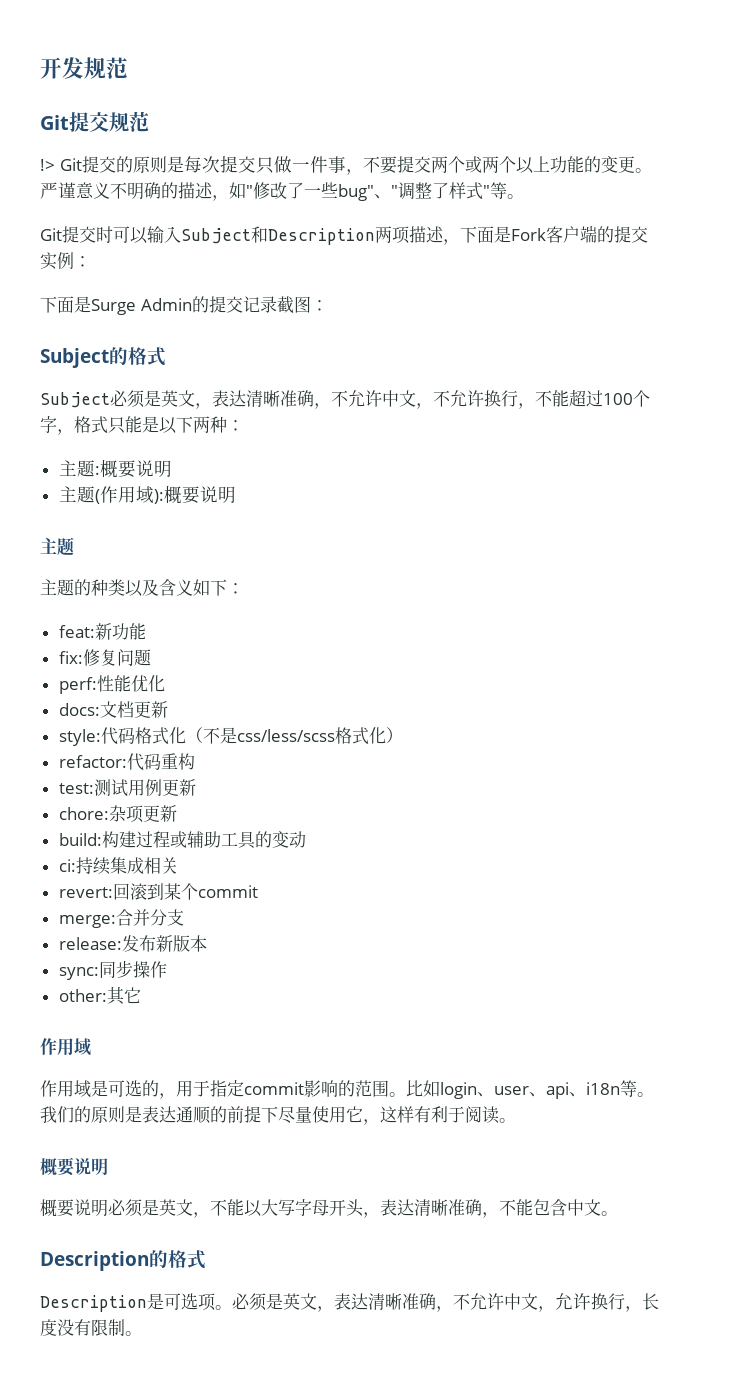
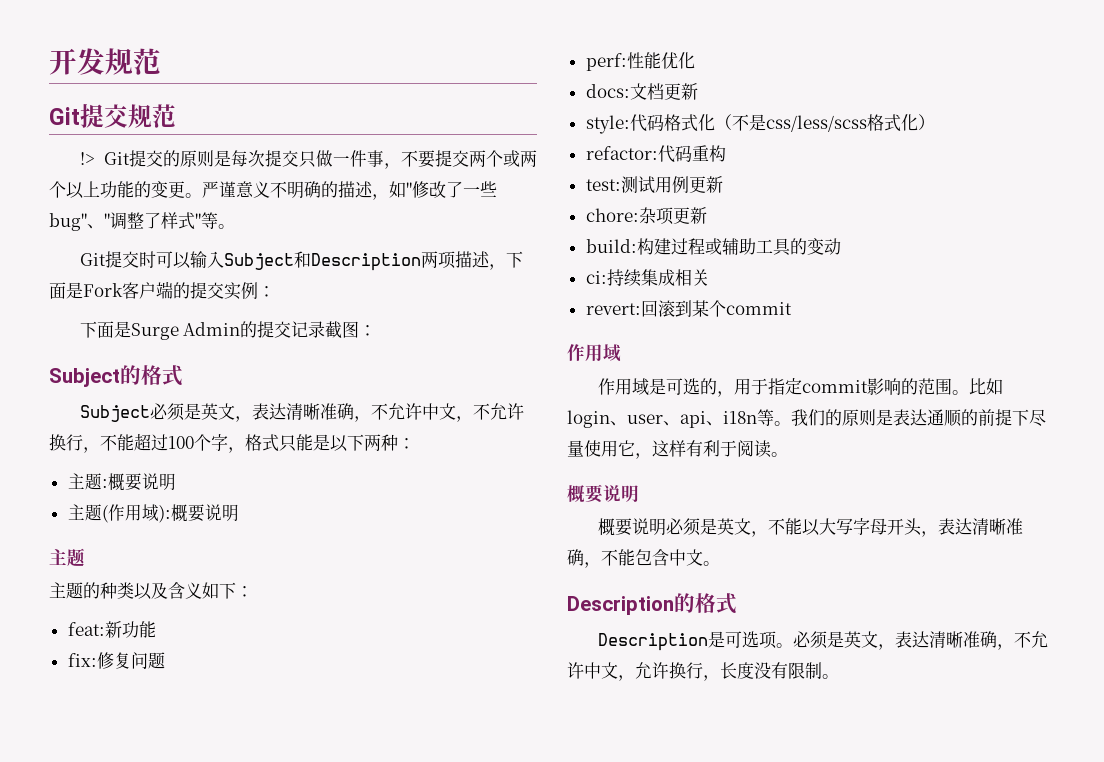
[58,909,184,928] [58,935,207,952] [58,960,167,980] [58,986,141,1005] // merge:合并分支 // release:发布新版本 // sync:同步操作 // other:其它 -> (792, 308) none

